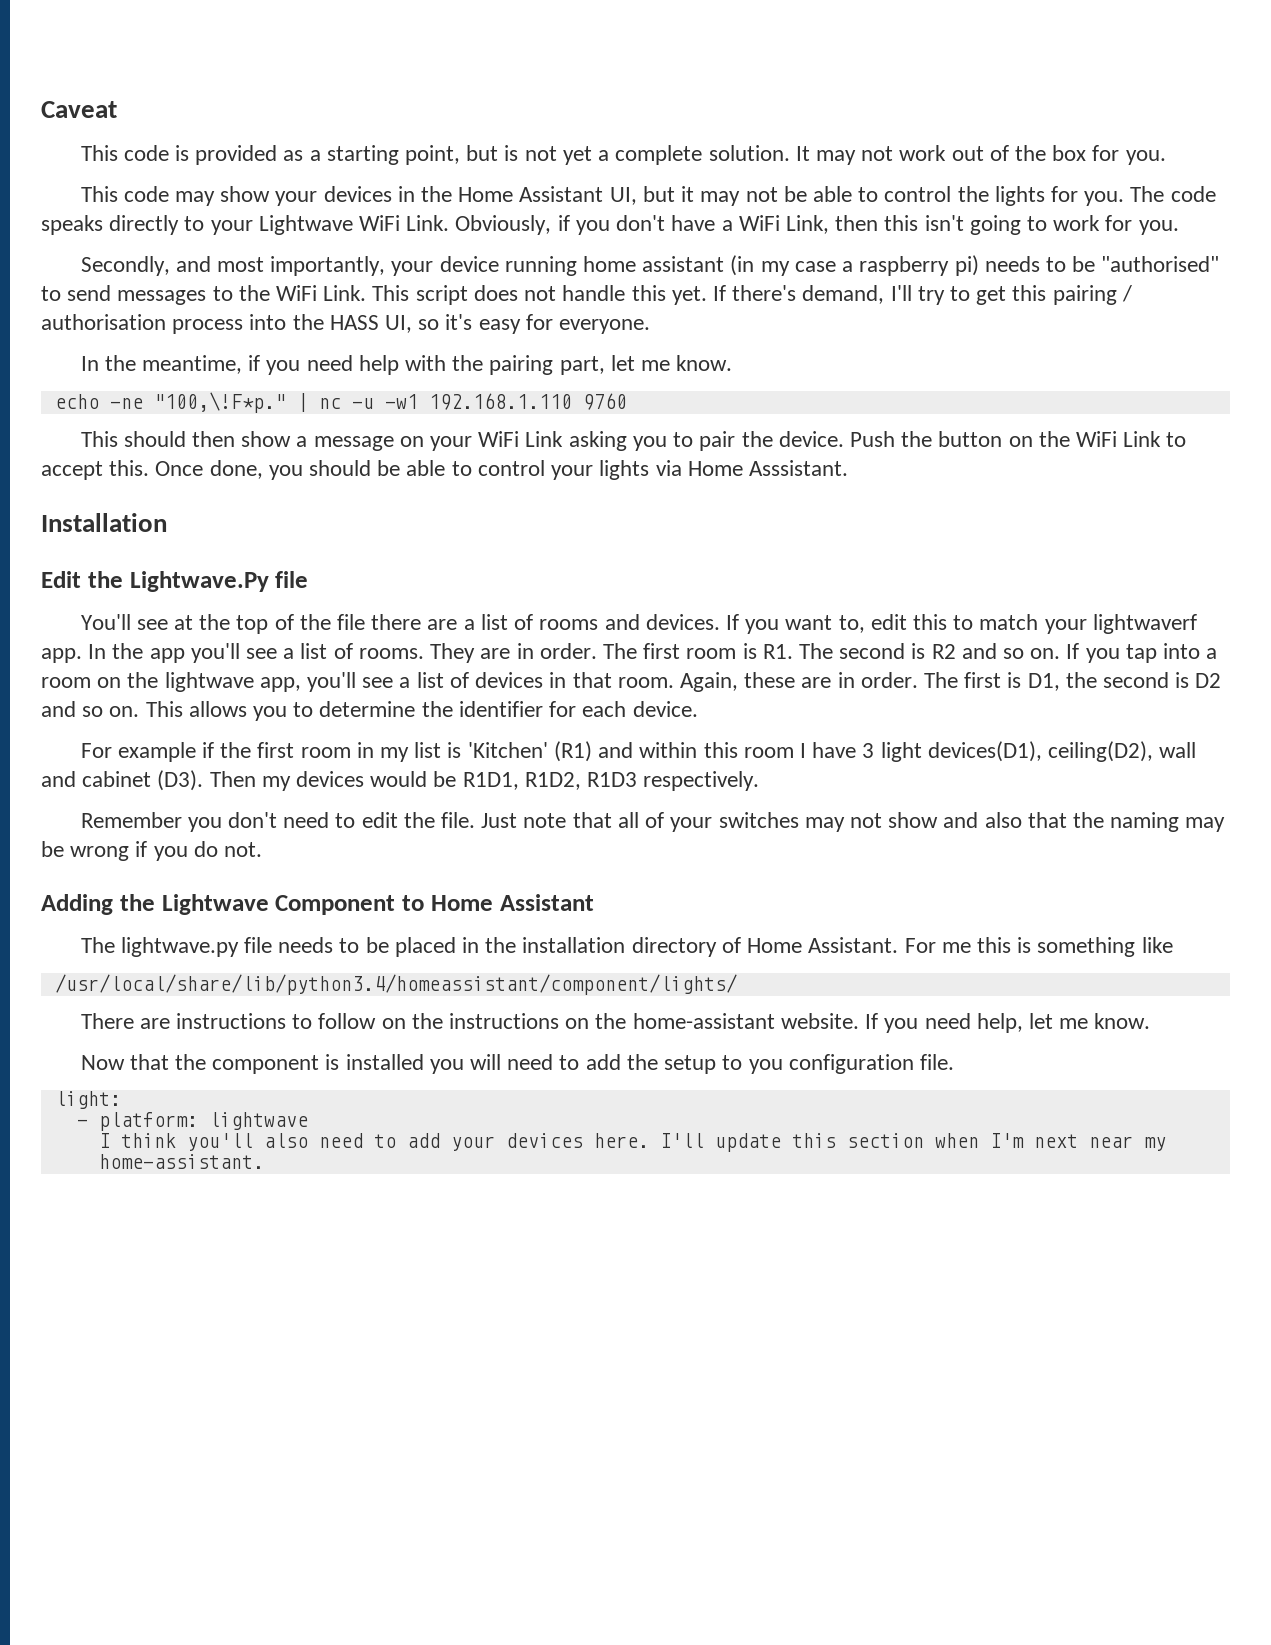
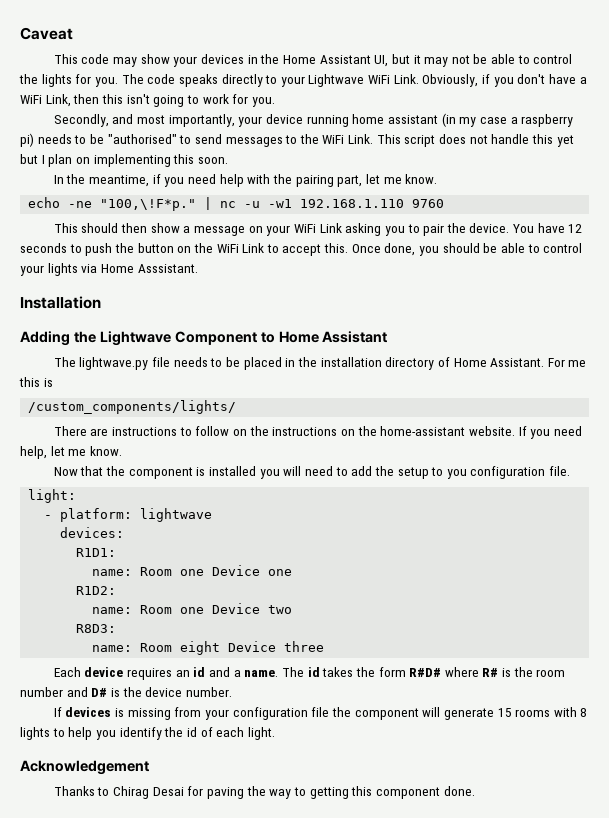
[80,145,1166,165] // This code is provided as a starting point, but is not yet a complete solution. It may not work out of the box for you. -> (73, 33) none
[671,285,1132,305] [41,314,651,334] yet. If there's demand, I'll try to get this pairing / authorisation process into the HASS UI, so it's easy for everyone. -> [556,135,574,147] [20,154,228,167] yet but I plan on implementing this soon.
[849,431,895,447] Push -> [513,223,583,233] [20,243,113,256] You have 12 seconds to push
[41,571,309,592] [80,614,1197,634] [41,643,1218,663] [41,672,1222,692] [41,701,698,721] [80,741,1197,762] [41,770,760,791] [80,812,1226,832] [41,841,263,861] // Edit the Lightwave.Py file // You'll see at the top of the file there are a list of rooms and devices. If you want to, edit this to match your lightwaverf app. In the app you'll see a list of rooms. They are in order. The first room is R1. The second is R2 and so on. If you tap into a room on the lightwave app, you'll see a list of devices in that room. Again, these are in order. The first is D1, the second is D2 and so on. This allows you to determine the identifier for each device. // For example if the first room in my list is 'Kitchen' (R1) and within this room I have 3 light devices(D1), ceiling(D2), wall and cabinet (D3). Then my devices would be R1D1, R1D2, R1D3 respectively. // Remember you don't need to edit the file. Just note that all of your switches may not show and also that the naming may be wrong if you do not. -> (101, 302) none
[1037,937,1173,957] [54,974,737,995] something like // /usr/local/share/lib/python3.4/homeassistant/component/lights/ -> [28,400,237,414] // /custom_components/lights/
[98,1133,1166,1152] [98,1154,264,1169] I think you'll also need to add your devices here. I'll update this section when I'm next near my home-assistant. -> [60,527,125,538] [76,548,117,557] [92,565,293,576] [76,586,117,595] [92,603,293,614] [76,624,117,633] [92,641,325,655] [53,667,566,680] [20,687,232,697] [53,707,588,720] [20,727,275,740] [20,760,149,775] [53,786,475,799] devices: // R1D1: // name: Room one Device one // R1D2: // name: Room one Device two // R8D3: // name: Room eight Device three // Each device requires an id and a name. The id takes the form R#D# where R# is the room number and D# is the device number. // If devices is missing from your configuration file the component will generate 15 rooms with 8 lights to help you identify the id of each light. // Acknowledgement // Thanks to Chirag Desai for paving the way to getting this component done.

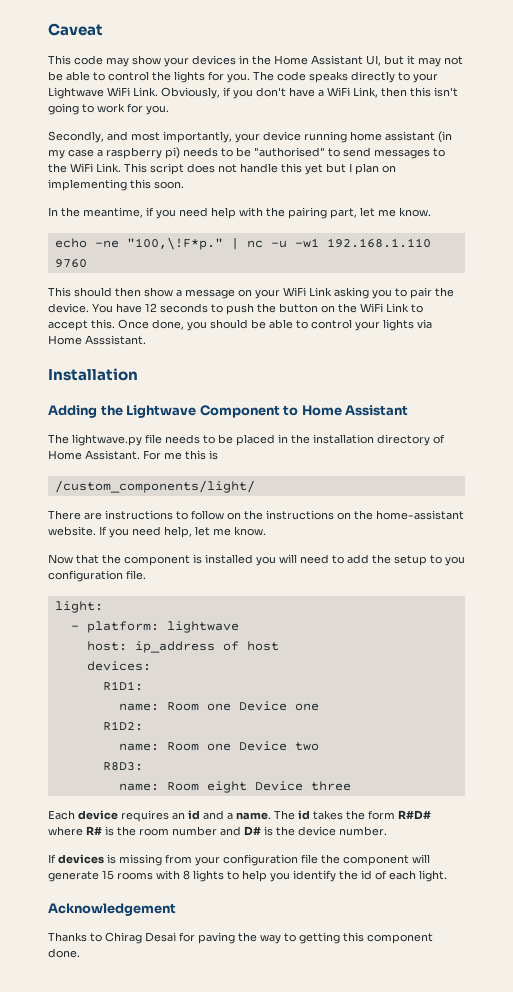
[28,400,237,414] /custom_components/lights/ -> [54,480,255,493] /custom_components/light/
(213, 515) none -> [86,641,279,653] // host: ip_address of host

